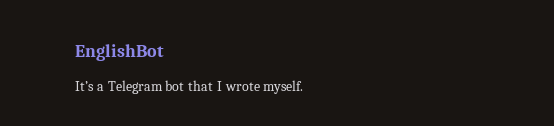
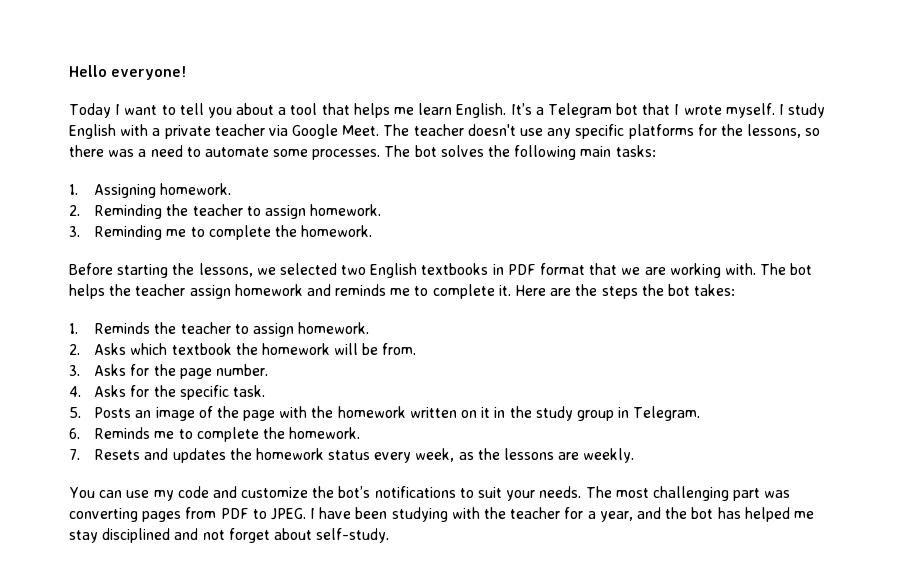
[75,44,164,61] EnglishBot // -> [69,65,187,80] [69,103,507,118] Hello everyone! // Today I want to tell you about a tool that helps me learn English.
(304, 87) none -> [779,103,826,118] [69,124,821,139] [69,145,656,160] [69,183,232,198] [69,204,382,219] [69,225,373,240] [69,263,813,278] [69,284,736,299] [69,322,370,337] [69,343,417,355] [69,364,268,379] [69,385,265,400] [69,406,701,421] [69,427,361,442] [69,448,635,463] [69,486,791,501] [69,507,814,522] [69,528,390,543] I study English with a private teacher via Google Meet. The teacher doesn't use any specific platforms for the lessons, so there was a need to automate some processes. The bot solves the following main tasks: // 1. Assigning homework. // 2. Reminding the teacher to assign homework. // 3. Reminding me to complete the homework. // Before starting the lessons, we selected two English textbooks in PDF format that we are working with. The bot helps the teacher assign homework and reminds me to complete it. Here are the steps the bot takes: // 1. Reminds the teacher to assign homework. // 2. Asks which textbook the homework will be from. // 3. Asks for the page number. // 4. Asks for the specific task. // 5. Posts an image of the page with the homework written on it in the study group in Telegram. // 6. Reminds me to complete the homework. // 7. Resets and updates the homework status every week, as the lessons are weekly. // You can use my code and customize the bot’s notifications to suit your needs. The most challenging part was converting pages from PDF to JPEG. I have been studying with the teacher for a year, and the bot has helped me stay disciplined and not forget about self-study.

